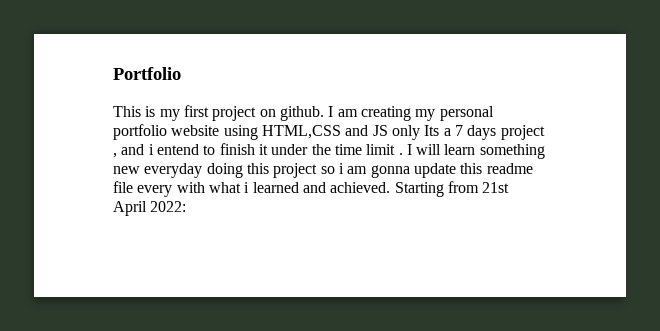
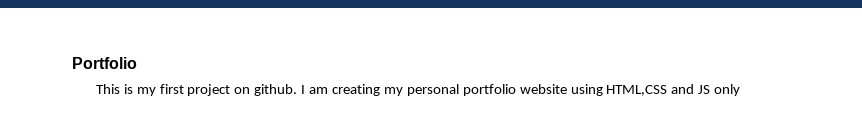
[424,125,545,140] [113,143,545,159] [113,163,533,178] [113,181,510,197] [113,201,187,216] Its a 7 days project , and i entend to finish it under the time limit . I will learn something new everyday doing this project so i am gonna update this readme file every with what i learned and achieved. Starting from 21st April 2022: -> (741, 90) none

